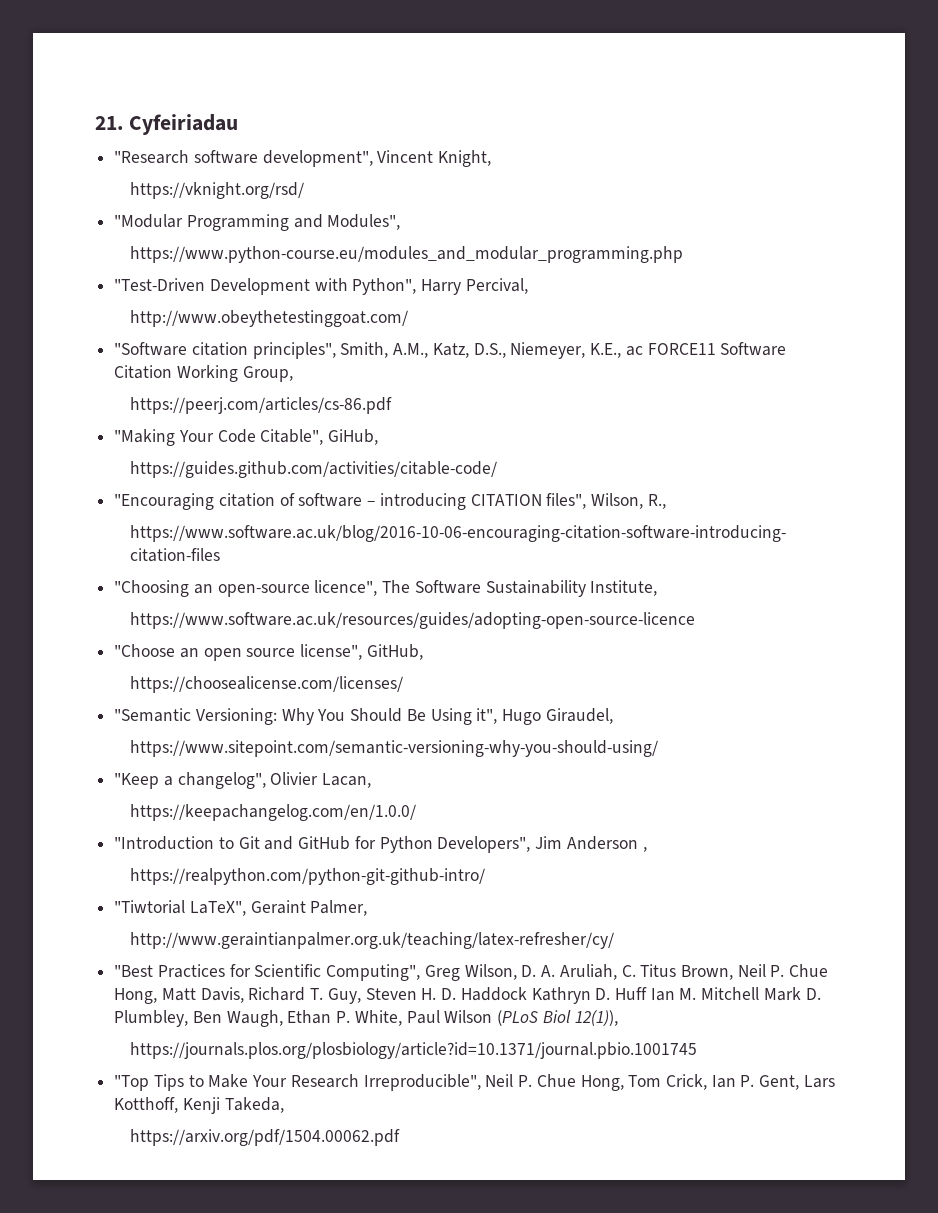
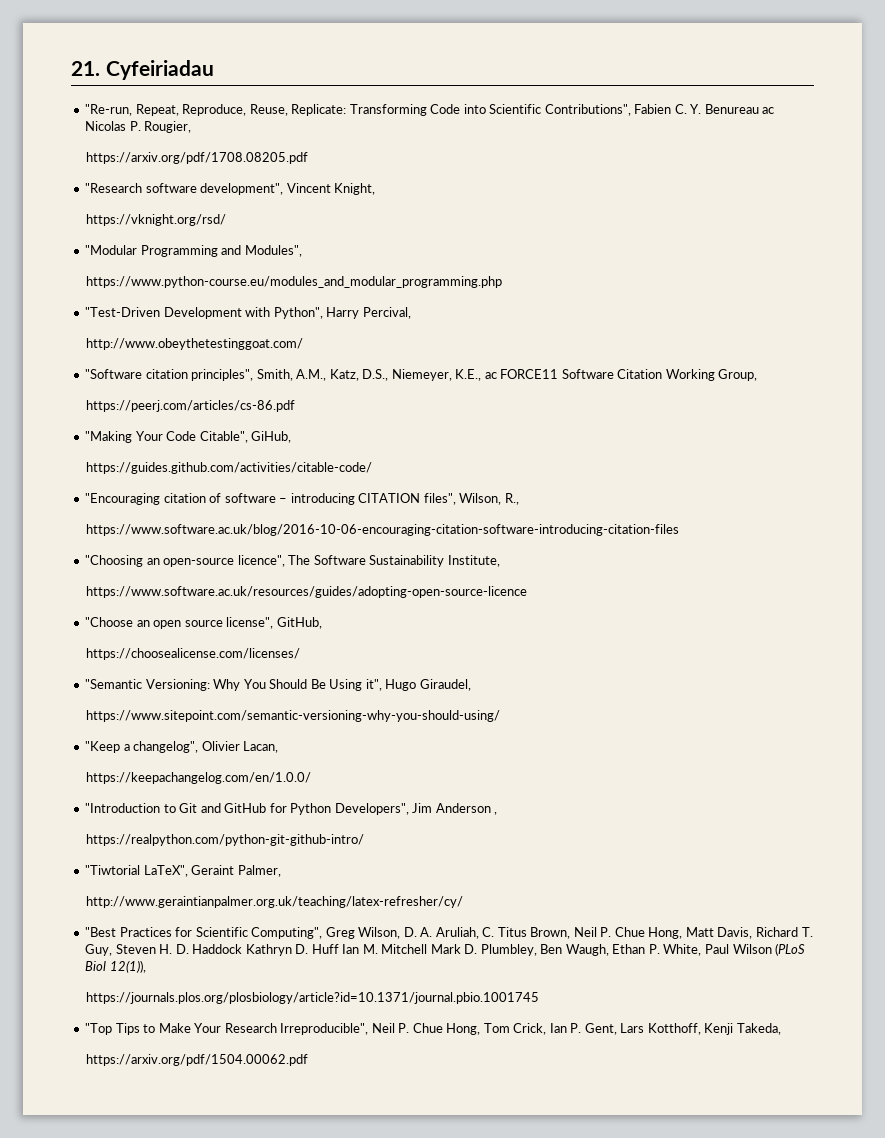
(238, 124) none -> [85,104,775,116] [85,121,192,133] [86,152,309,164] // "Re-run, Repeat, Reproduce, Reuse, Replicate: Transforming Code into Scientific Contributions", Fabien C. Y. Benureau ac Nicolas P. Rougier, // https://arxiv.org/pdf/1708.08205.pdf

